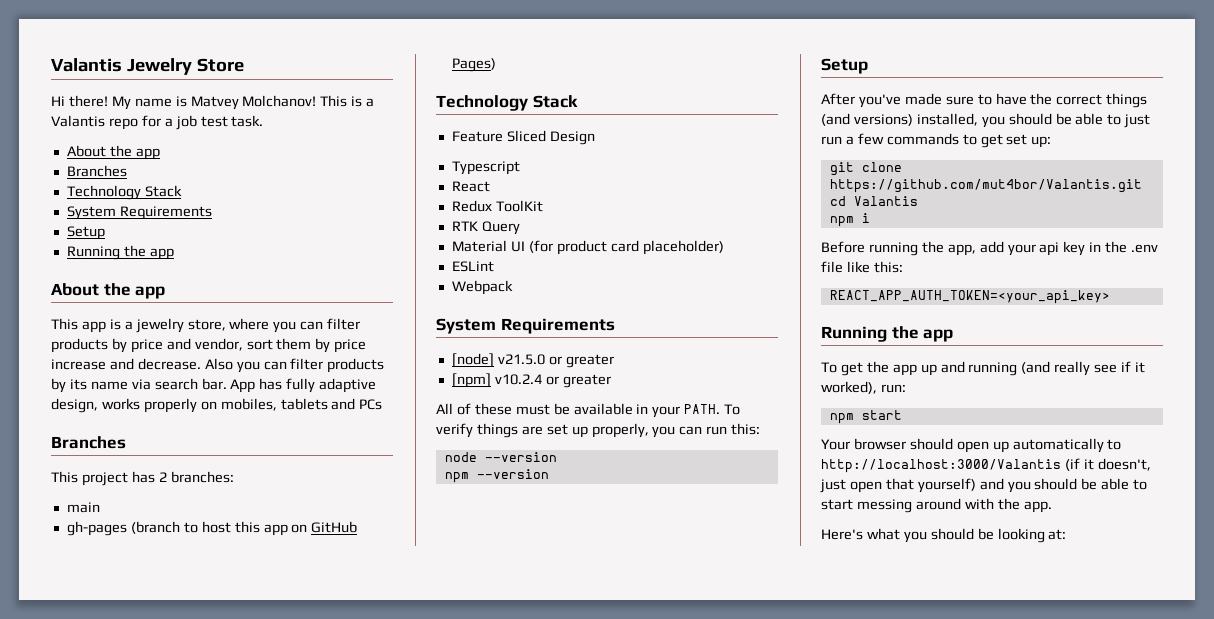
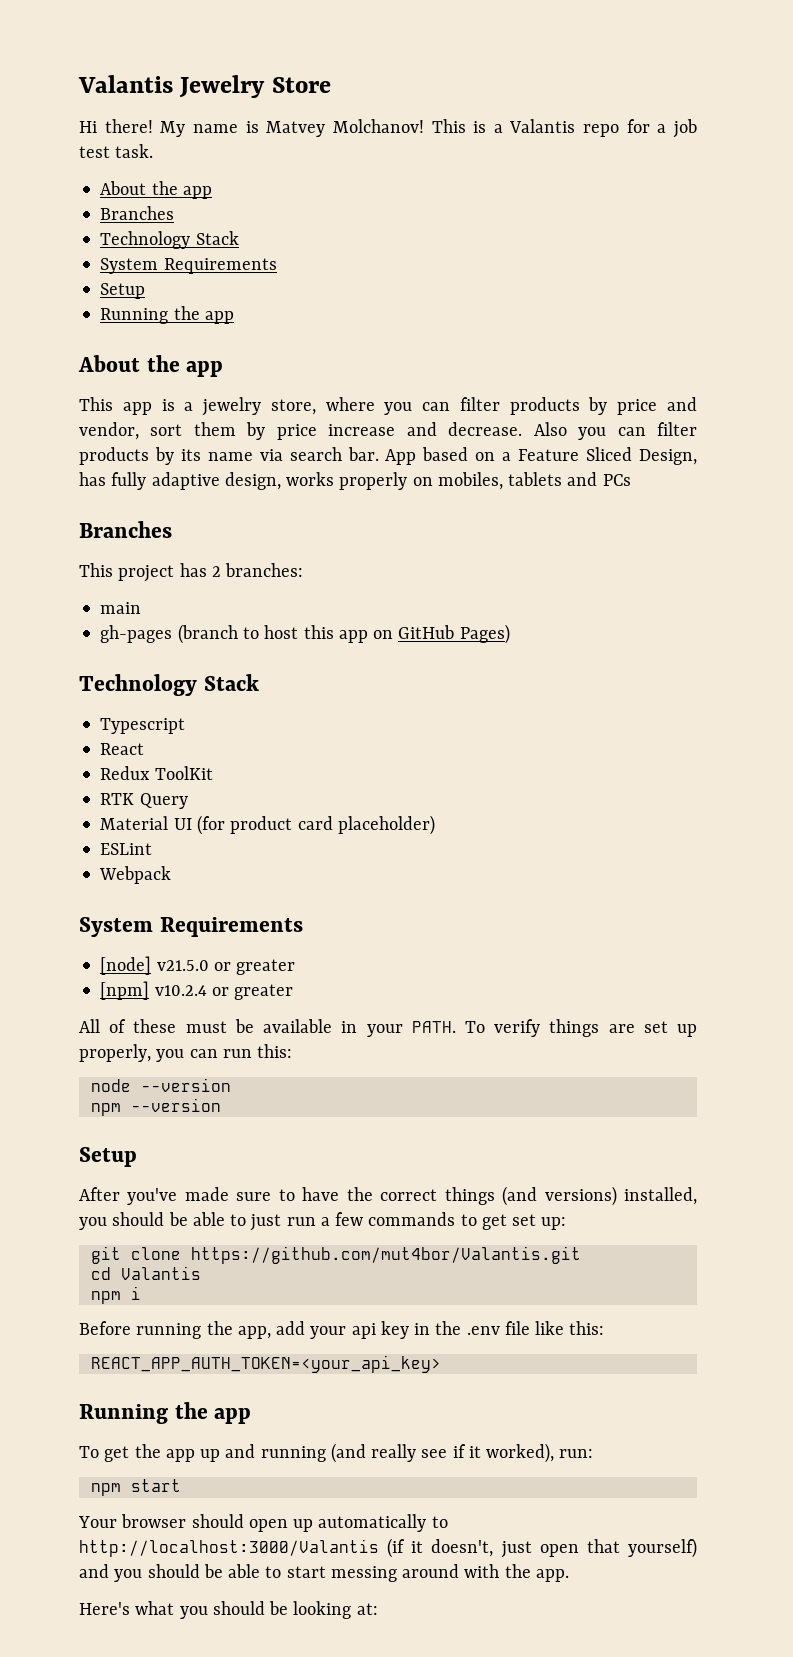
(256, 386) none -> [422,447,697,465] based on a Feature Sliced Design,
[451,130,595,145] // Feature Sliced Design -> (259, 682) none

